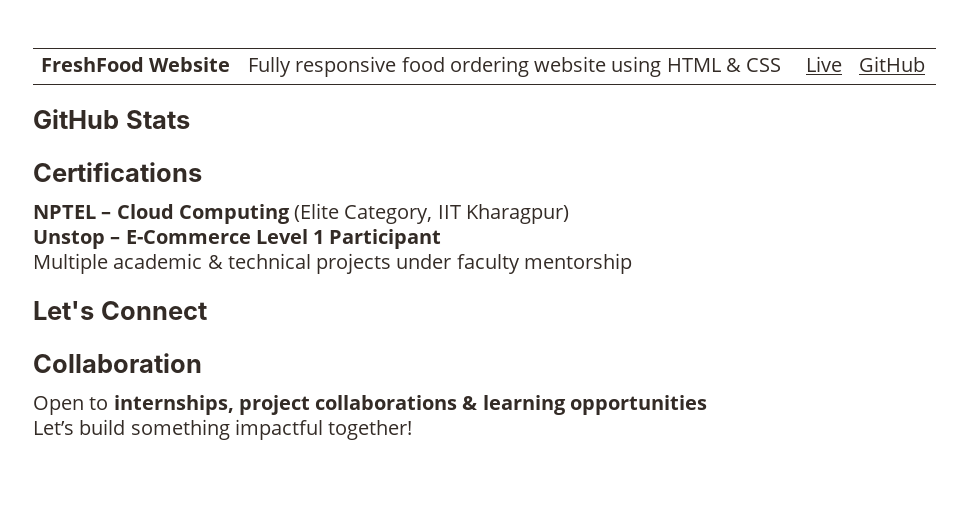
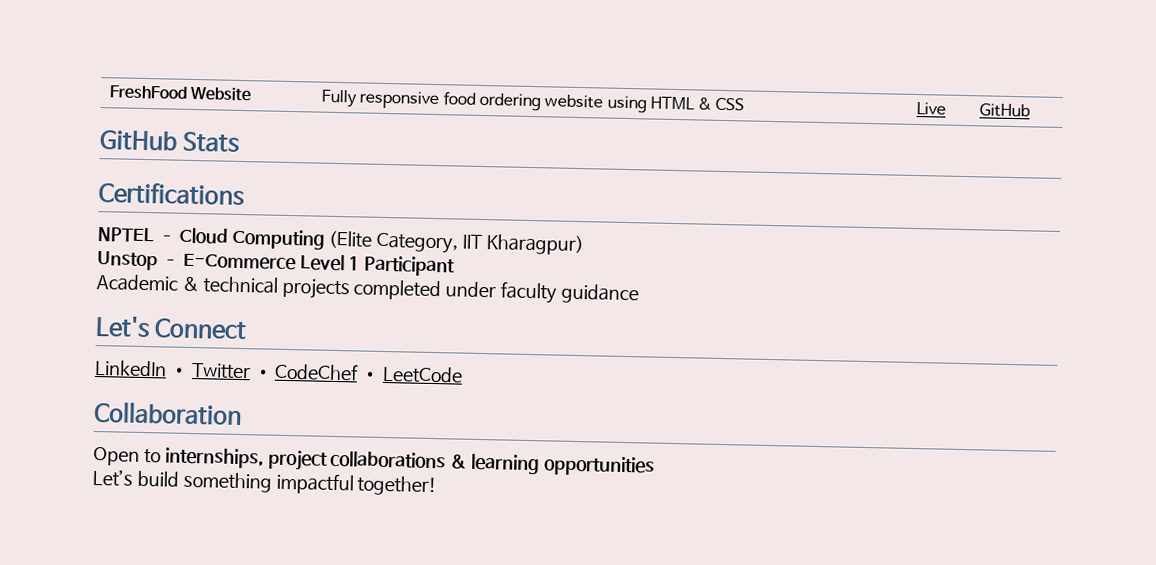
[33,253,203,274] Multiple academic -> [96,274,179,292] Academic
(392, 263) none -> [353,279,442,301] completed
[523,253,632,274] mentorship -> [561,283,640,305] guidance
(207, 310) none -> [94,359,464,384] // LinkedIn • Twitter • CodeChef • LeetCode

